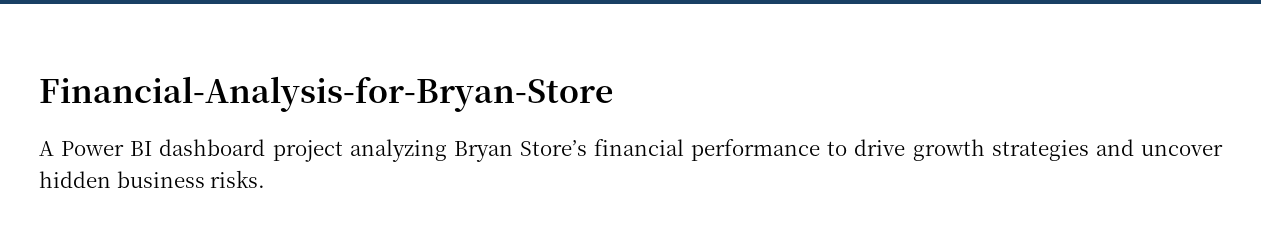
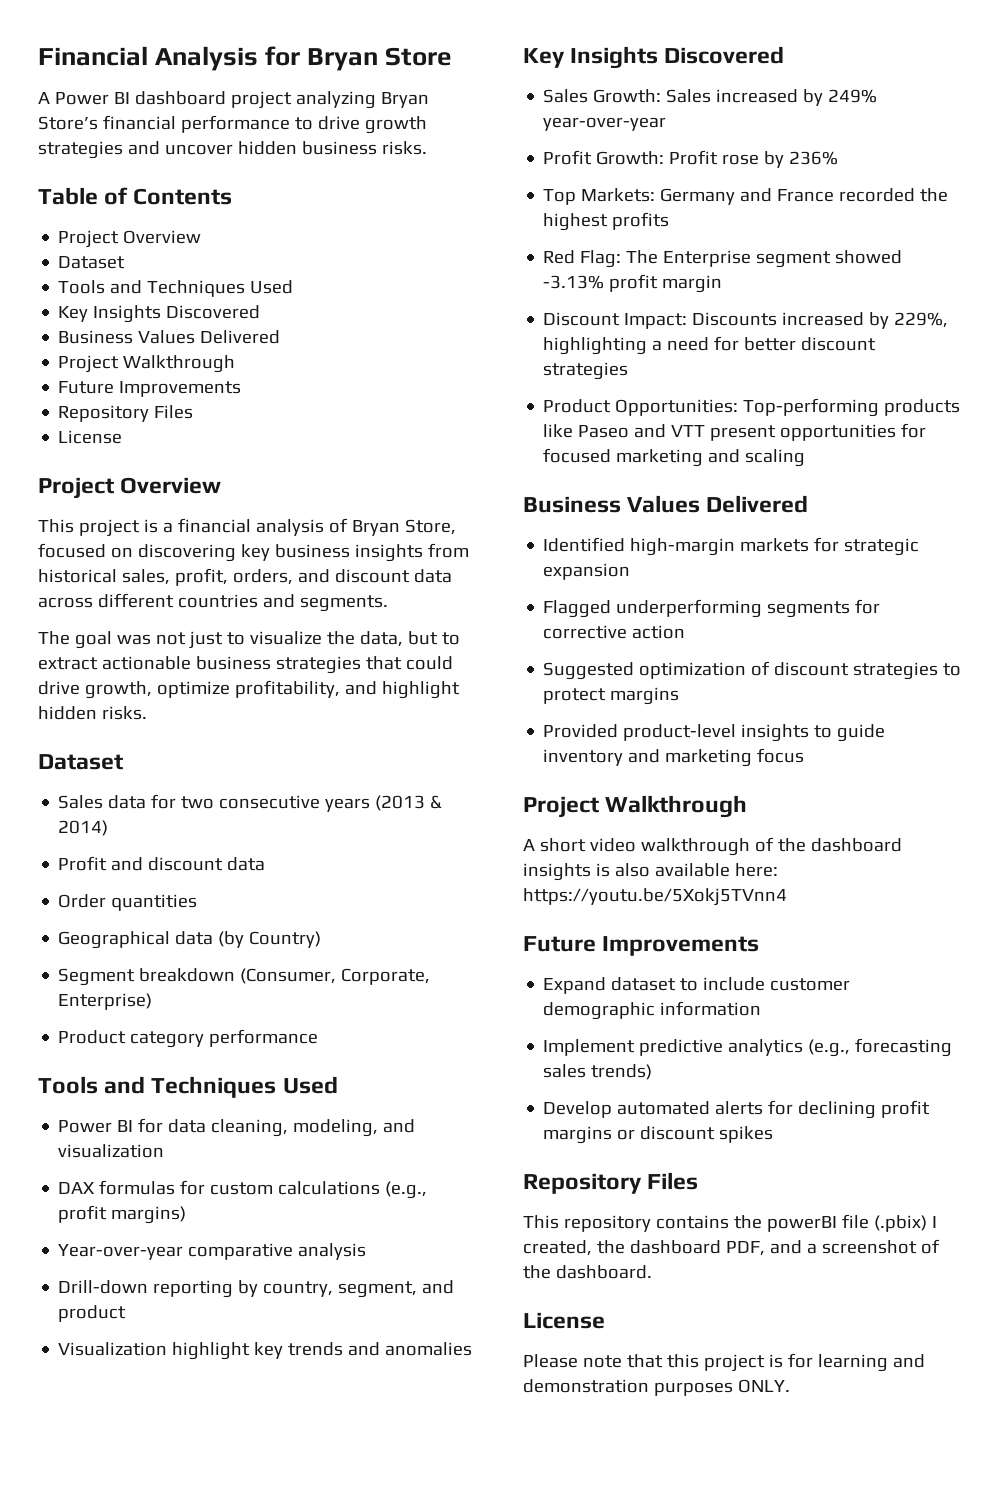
[39,76,613,112] Financial-Analysis-for-Bryan-Store -> [38,46,453,71] Financial Analysis for Bryan Store
(266, 179) none -> [38,187,233,205] [58,230,202,248] [58,256,126,269] [58,280,294,297] [58,305,261,323] [58,330,281,344] [58,355,236,373] [58,381,242,397] [58,405,194,422] [58,430,123,444] [38,477,222,499] [38,518,456,537] [38,543,469,562] [38,568,452,586] [38,593,388,612] [38,631,460,649] [38,656,453,674] [38,680,460,699] [38,706,147,720] [38,754,123,770] [58,794,443,812] [58,820,109,836] [58,856,266,871] [58,894,198,911] [58,931,322,949] [58,968,431,986] [58,993,153,1010] [58,1029,319,1048] [38,1076,338,1098] [58,1118,416,1137] [58,1144,165,1158] [58,1180,428,1199] [58,1205,187,1224] [58,1243,367,1260] [58,1280,455,1298] [58,1305,127,1322] [58,1342,473,1360] [523,46,785,69] [543,89,878,106] [543,117,667,131] [543,150,839,168] [543,188,949,205] [543,212,670,231] [543,250,903,268] [543,274,723,293] [543,312,949,329] [543,336,877,355] [543,362,629,380] [543,398,961,417] [543,423,927,441] [543,448,806,467] [523,495,809,513] [543,537,920,556] [543,563,631,580] [543,599,881,618] [543,625,686,639] [543,661,962,680] [543,687,680,705] [543,724,886,742] [543,748,805,767] [523,795,748,818] [523,837,902,856] [523,863,778,881] [523,888,787,906] [523,936,760,956] [543,977,851,994] [543,1001,762,1020] [543,1038,953,1057] [543,1064,653,1080] [543,1100,931,1119] [543,1126,774,1144] [523,1172,699,1194] [523,1214,937,1232] [523,1239,940,1256] [523,1265,652,1279] [523,1312,605,1329] [523,1353,925,1372] [523,1379,790,1396] // Table of Contents // Project Overview // Dataset // Tools and Techniques Used // Key Insights Discovered // Business Values Delivered // Project Walkthrough // Future Improvements // Repository Files // License // Project Overview // This project is a financial analysis of Bryan Store, focused on discovering key business insights from historical sales, profit, orders, and discount data across different countries and segments. // The goal was not just to visualize the data, but to extract actionable business strategies that could drive growth, optimize profitability, and highlight hidden risks. // Dataset // Sales data for two consecutive years (2013 & 2014) // Profit and discount data // Order quantities // Geographical data (by Country) // Segment breakdown (Consumer, Corporate, Enterprise) // Product category performance // Tools and Techniques Used // Power BI for data cleaning, modeling, and visualization // DAX formulas for custom calculations (e.g., profit margins) // Year-over-year comparative analysis // Drill-down reporting by country, segment, and product // Visualization highlight key trends and anomalies // Key Insights Discovered // Sales Growth: Sales increased by 249% year-over-year // Profit Growth: Profit rose by 236% // Top Markets: Germany and France recorded the highest profits // Red Flag: The Enterprise segment showed -3.13% profit margin // Discount Impact: Discounts increased by 229%, highlighting a need for better discount strategies // Product Opportunities: Top-performing products like Paseo and VTT present opportunities for focused marketing and scaling // Business Values Delivered // Identified high-margin markets for strategic expansion // Flagged underperforming segments for corrective action // Suggested optimization of discount strategies to protect margins // Provided product-level insights to guide inventory and marketing focus // Project Walkthrough // A short video walkthrough of the dashboard insights is also available here: https://youtu.be/5Xokj5TVnn4 // Future Improvements // Expand dataset to include customer demographic information // Implement predictive analytics (e.g., forecasting sales trends) // Develop automated alerts for declining profit margins or discount spikes // Repository Files // This repository contains the powerBI file (.pbix) I created, the dashboard PDF, and a screenshot of the dashboard. // License // Please note that this project is for learning and demonstration purposes ONLY.

